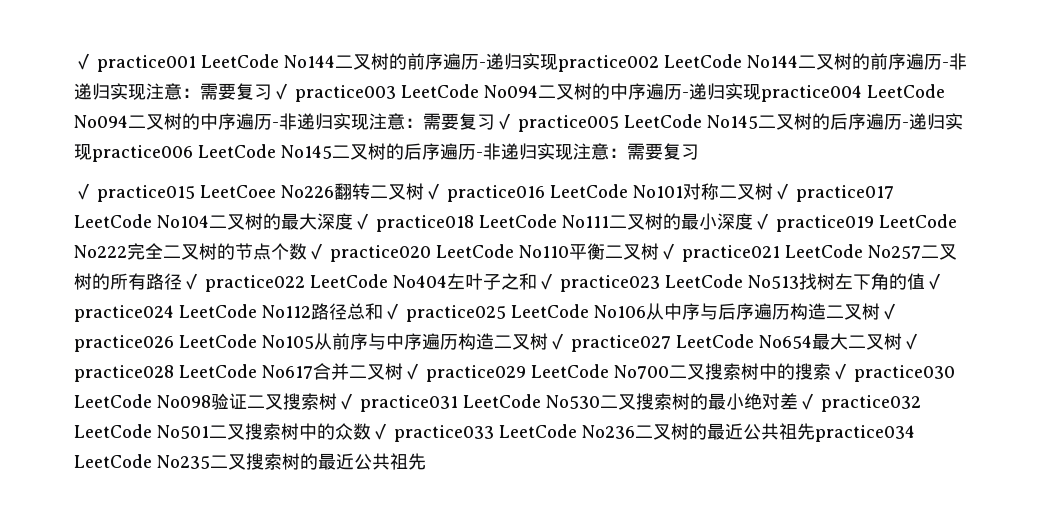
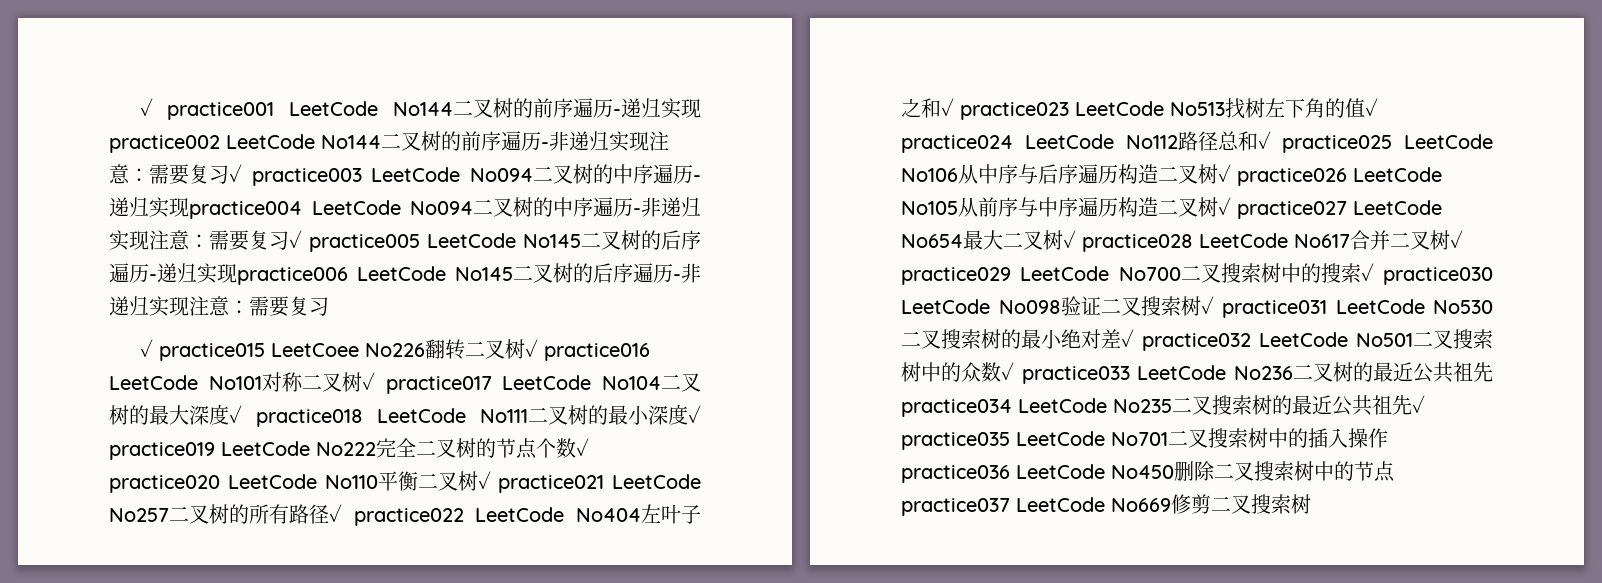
(426, 461) none -> [1412,395,1425,413] [901,428,1388,450] [901,461,1395,483] [901,494,1311,516] ✓ practice035 LeetCode No701二叉搜索树中的插入操作practice036 LeetCode No450删除二叉搜索树中的节点practice037 LeetCode No669修剪二叉搜索树

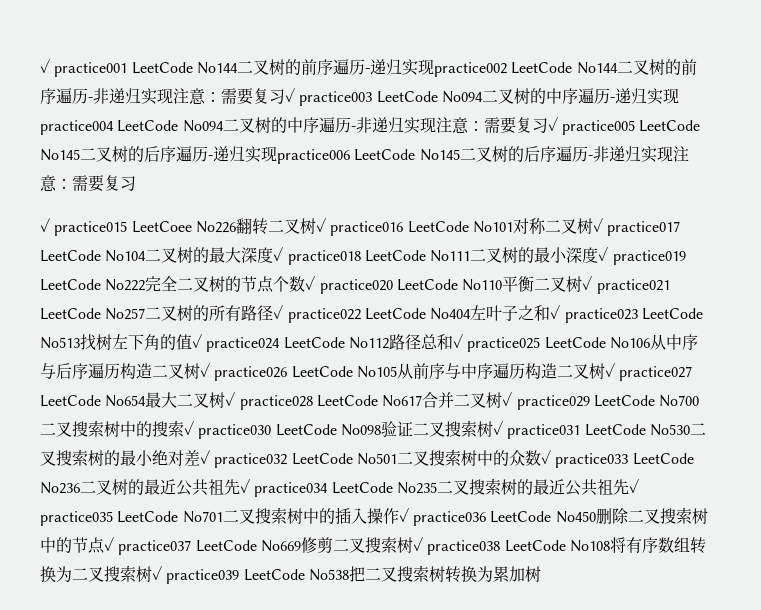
(1493, 372) none -> [240,478,250,493] ✓
(1388, 438) none -> [398,507,409,522] ✓
(1395, 471) none -> [104,536,114,551] ✓
(1311, 504) none -> [412,536,706,555] [40,565,541,584] ✓ practice038 LeetCode No108将有序数组转换为二叉搜索树✓ practice039 LeetCode No538把二叉搜索树转换为累加树

